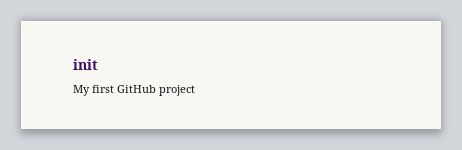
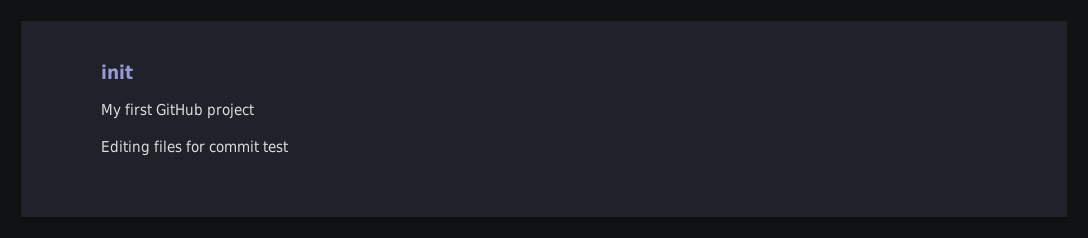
(195, 90) none -> [101,140,289,156] // Editing files for commit test

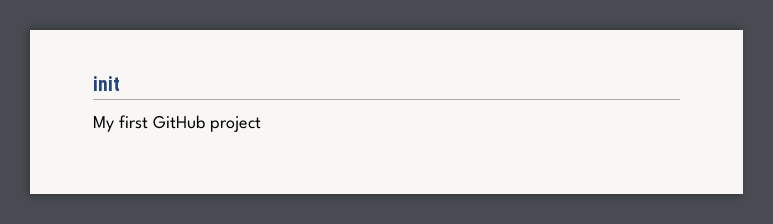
[101,140,289,156] // Editing files for commit test -> (261, 124) none

